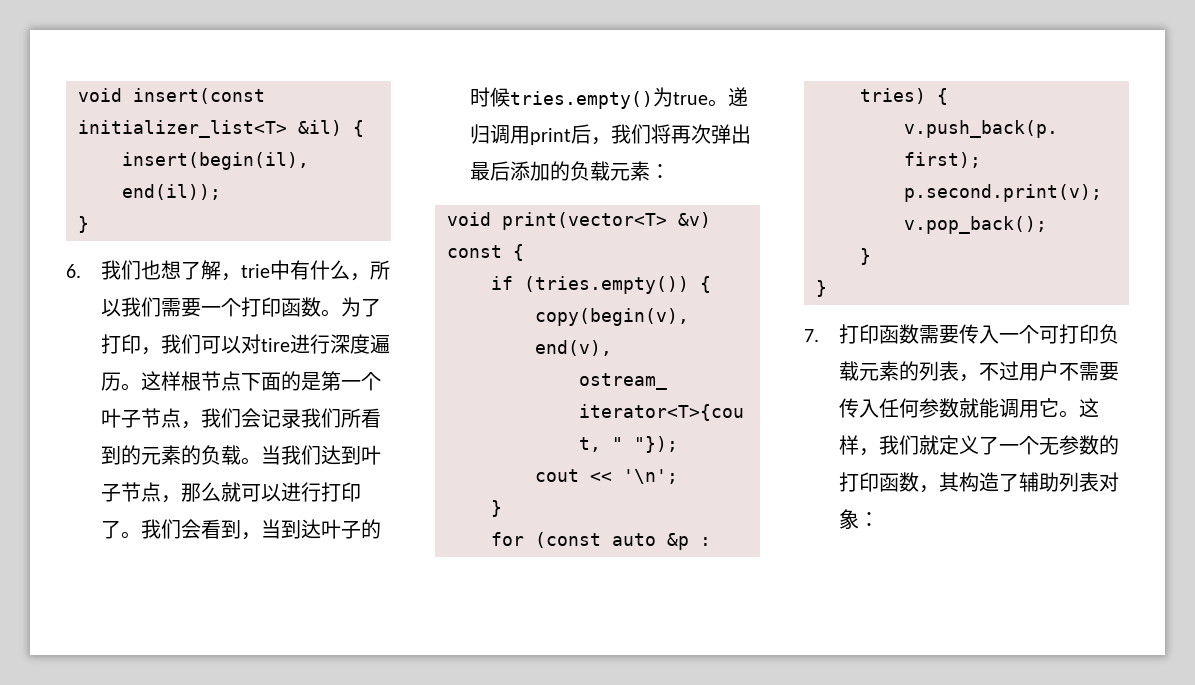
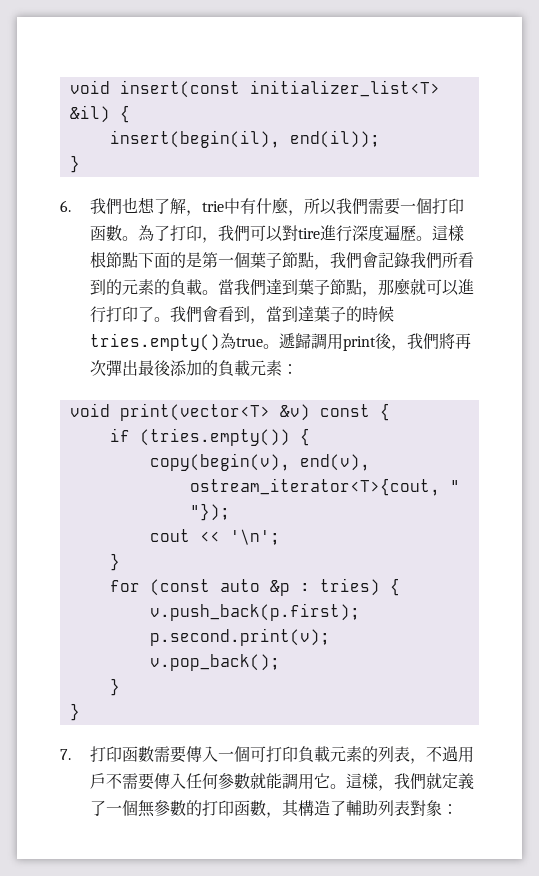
[120,260,141,280] 们 -> [105,198,122,214] 們
[329,260,350,280] 么 -> [271,197,288,215] 麼
[140,297,381,317] [100,334,390,355] [100,371,381,391] [100,408,381,429] [100,445,381,465] [100,482,361,503] [100,519,381,540] [469,87,748,109] [469,124,751,145] [469,161,610,181] 们需要一个打印函数。为了打印，我们可以对tire进行深度遍历。这样根节点下面的是第一个叶子节点，我们会记录我们所看到的元素的负载。当我们达到叶子节点，那么就可以进行打印了。我们会看到，当到达叶子的时候tries.empty()为true。递归调用print后，我们将再次弹出最后添加的负载 -> [351,198,464,215] [89,225,464,243] [89,251,474,270] [89,278,474,297] [89,305,394,324] [89,333,471,351] [89,360,250,377] 們需要一個打印函數。為了打印，我們可以對tire進行深度遍歷。這樣根節點下面的是第一個葉子節點，我們會記錄我們所看到的元素的負載。當我們達到葉子節點，那麼就可以進行打印了。我們會看到，當到達葉子的時候tries.empty()為true。遞歸調用print後，我們將再次彈出最後添加的負載
[898,324,1119,344] [838,361,1119,382] [838,398,1099,418] [838,435,1119,456] [838,472,1119,493] 数需要传入一个可打印负载元素的列表，不过用户不需要传入任何参数就能调用它。这样，我们就定义了一个无参数的打印函数，其构造了辅助列表对 -> [137,746,474,764] [89,773,474,791] [89,800,426,818] 數需要傳入一個可打印負載元素的列表，不過用戶不需要傳入任何參數就能調用它。這樣，我們就定義了一個無參數的打印函數，其構造了輔助列表對

